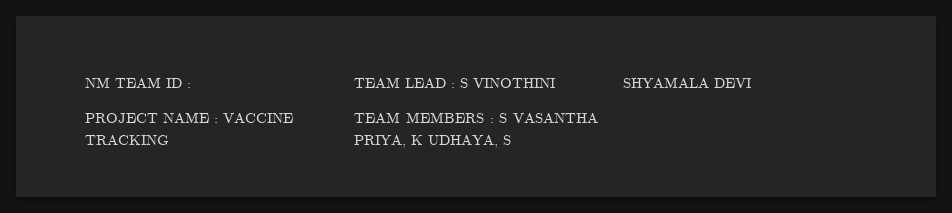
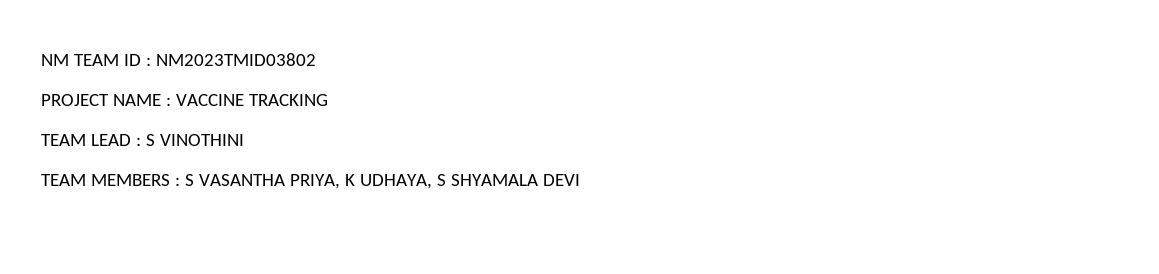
(191, 85) none -> [155,53,316,66] NM2023TMID03802

